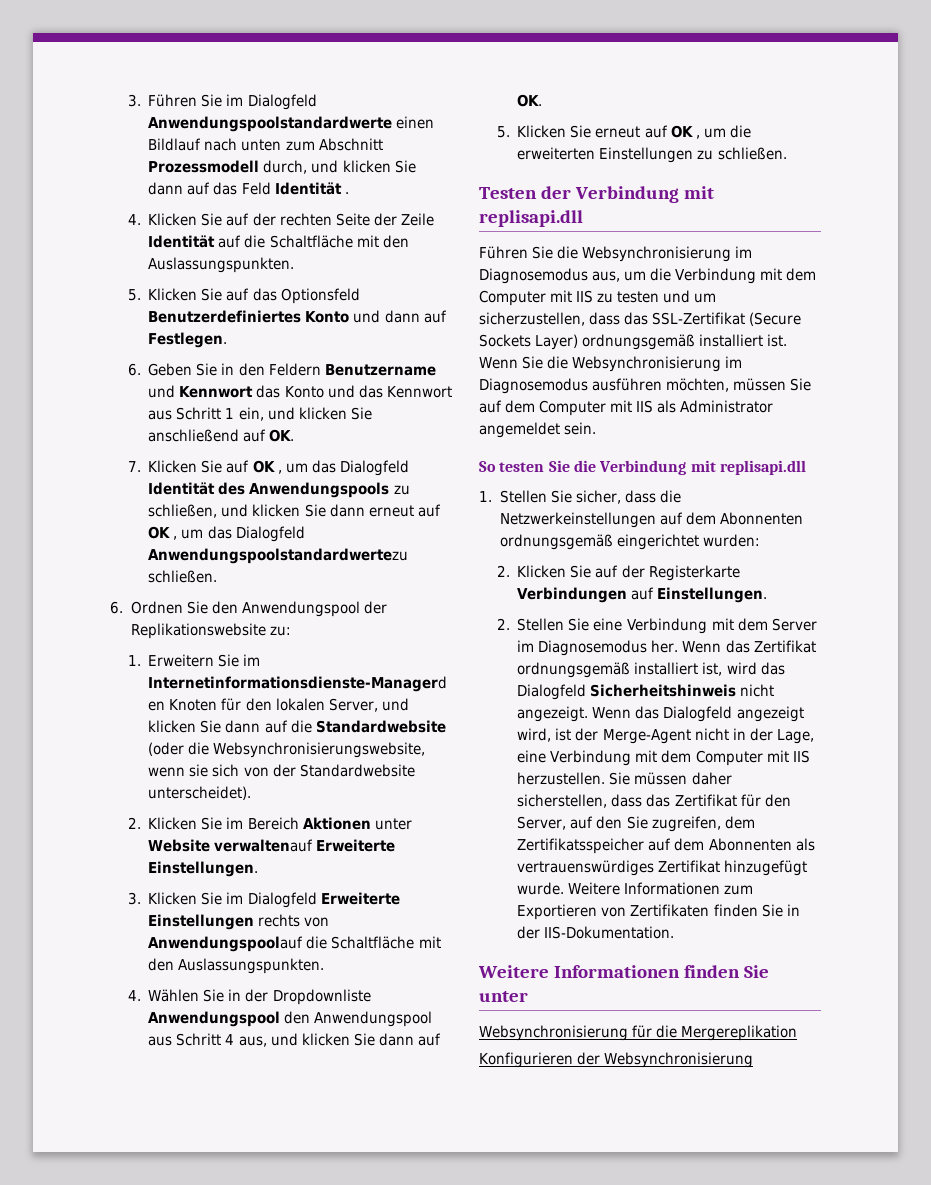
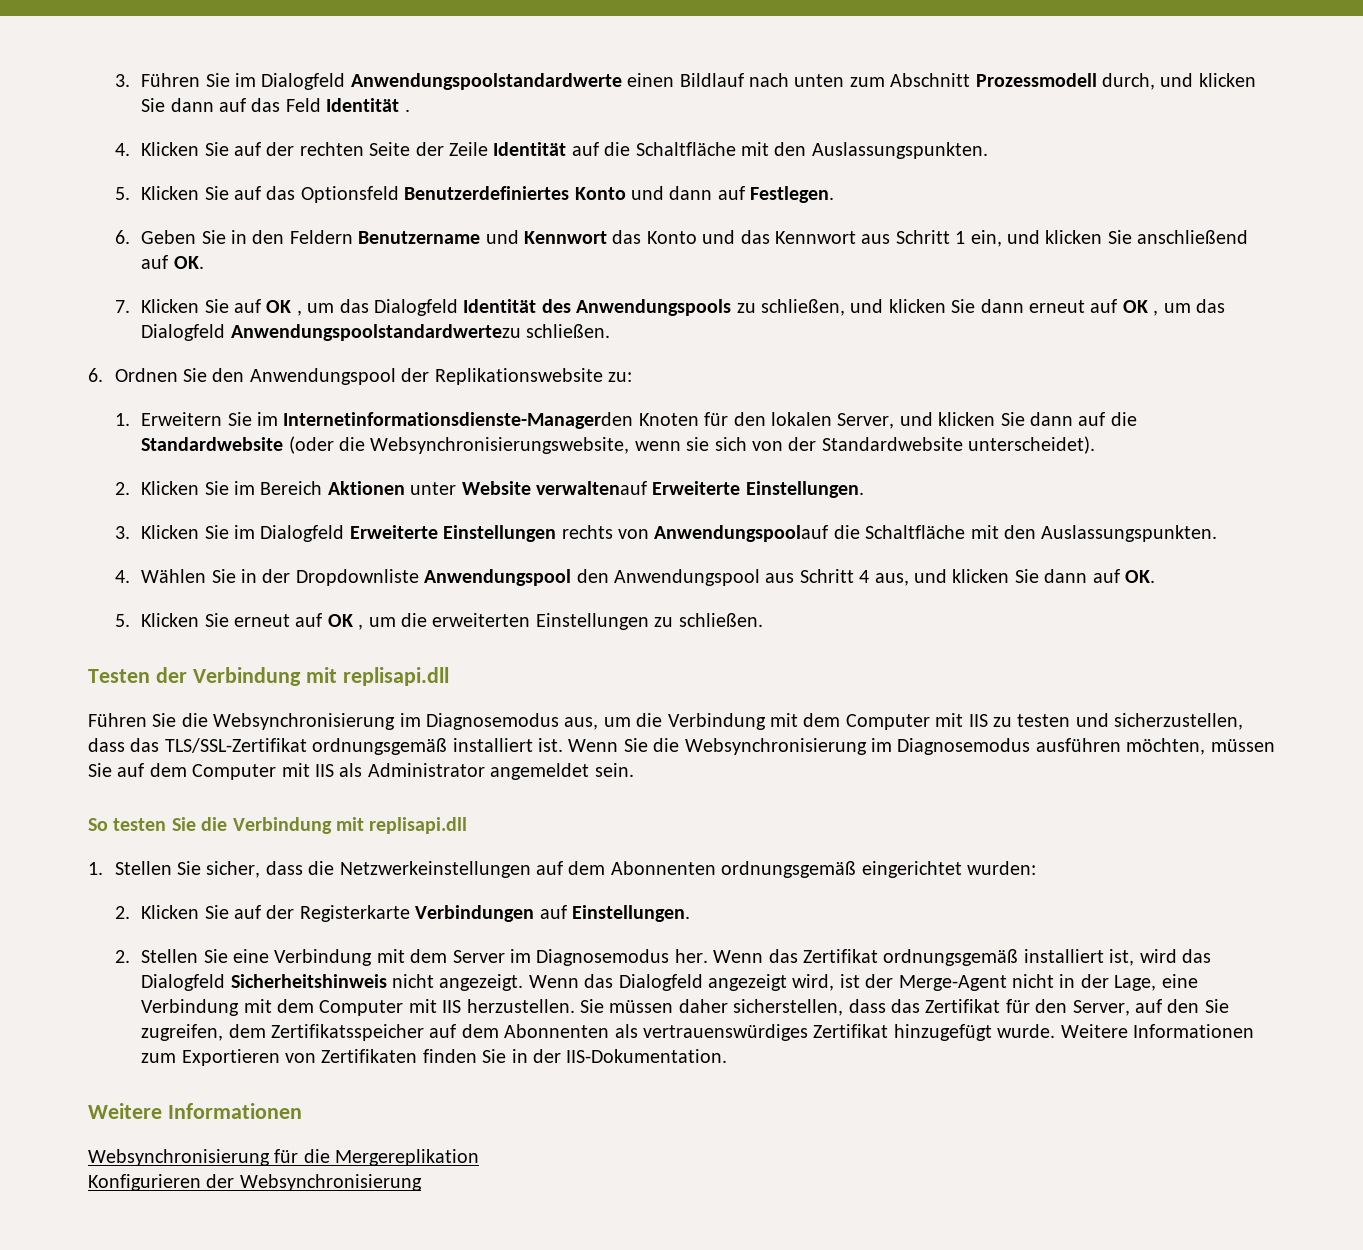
[694,293,717,303] um -> (1109, 720) none
[652,312,802,326] [479,334,579,350] SSL-Zertifikat (Secure Sockets Layer) -> [164,738,307,753] TLS/SSL-Zertifikat
[684,965,770,978] [479,991,528,1002] finden Sie unter -> (302, 1111) none

